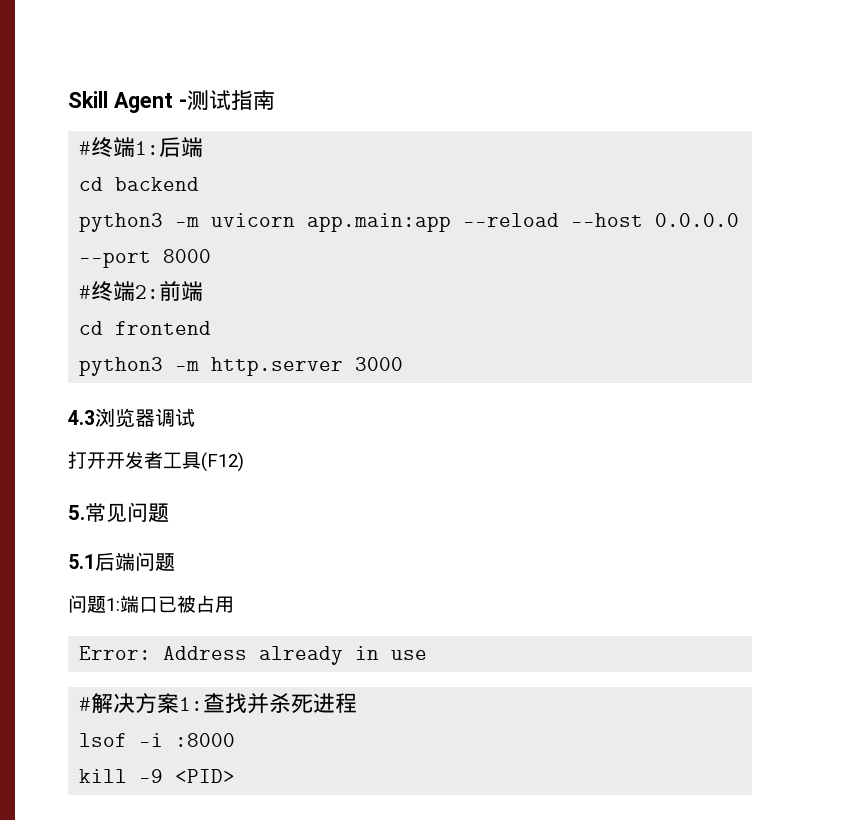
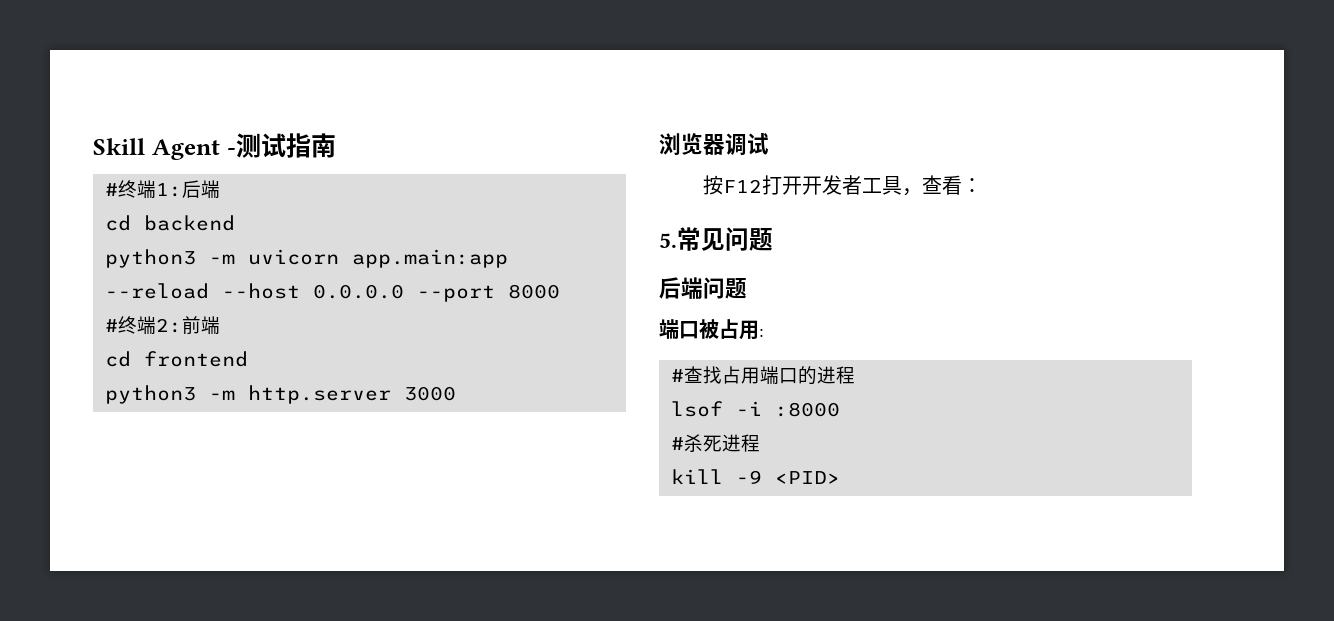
[68,410,95,425] 4.3 -> (456, 393) none
(195, 417) none -> [703,175,763,195] 按F12
[201,452,244,472] (F12) -> [902,175,983,196] ，查看：
[68,554,95,569] 5.1 -> (773, 239) none
[68,595,234,613] [79,646,428,665] [79,693,314,714] 问题1:端口已被占用 // Error: Address already in use // #解决方案1:查找并杀死 -> [659,319,764,340] [671,366,817,385] 端口被占用: // #查找占用端口的
(236, 740) none -> [671,434,760,452] // #杀死进程

